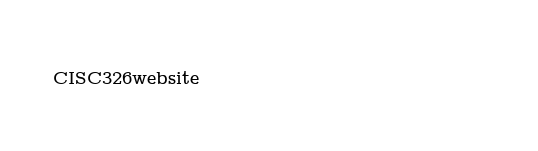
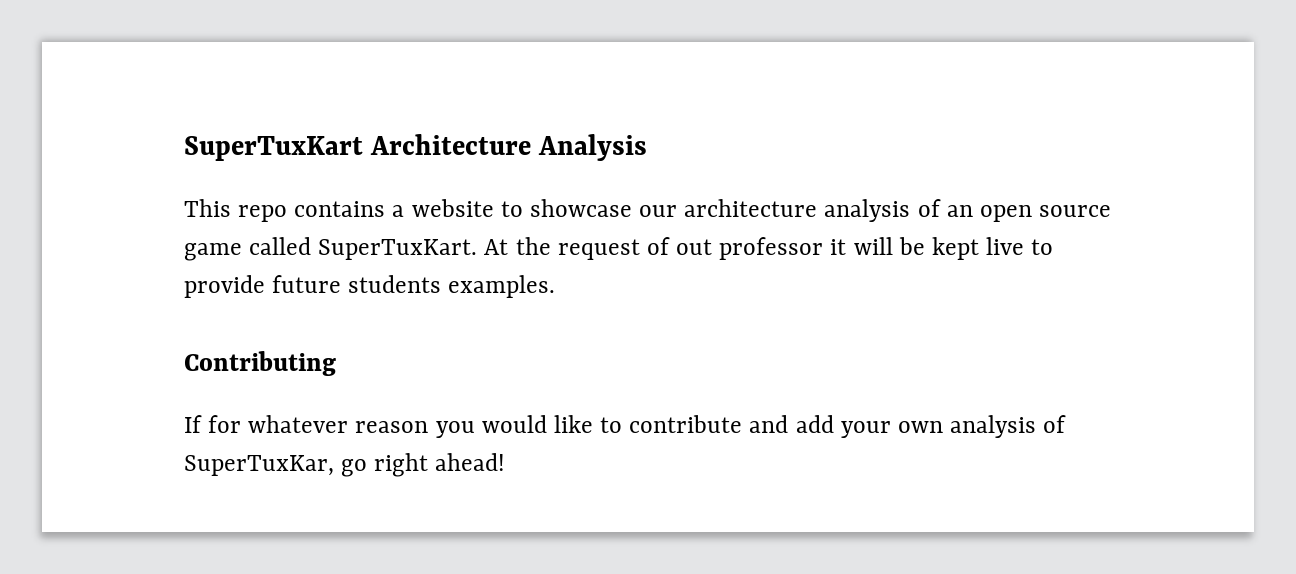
[53,71,199,84] CISC326website -> [184,134,648,161] [184,199,1112,222] [184,237,1054,261] [184,275,556,298] [184,351,336,376] [184,415,1067,438] [184,453,506,477] SuperTuxKart Architecture Analysis // This repo contains a website to showcase our architecture analysis of an open source game called SuperTuxKart. At the request of out professor it will be kept live to provide future students examples. // Contributing // If for whatever reason you would like to contribute and add your own analysis of SuperTuxKar, go right ahead!

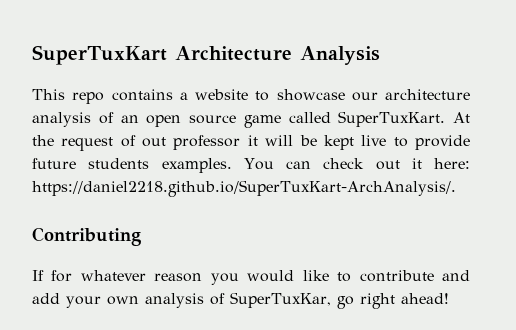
(556, 286) none -> [243,158,470,170] [32,180,456,197] You can check out it here: https://daniel2218.github.io/SuperTuxKart-ArchAnalysis/.

